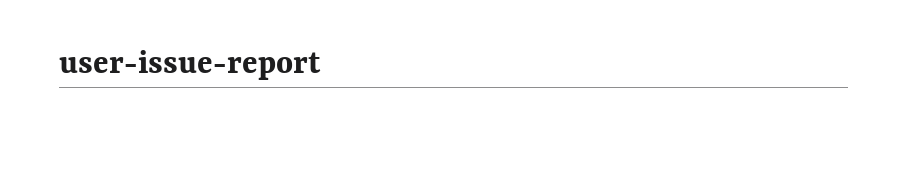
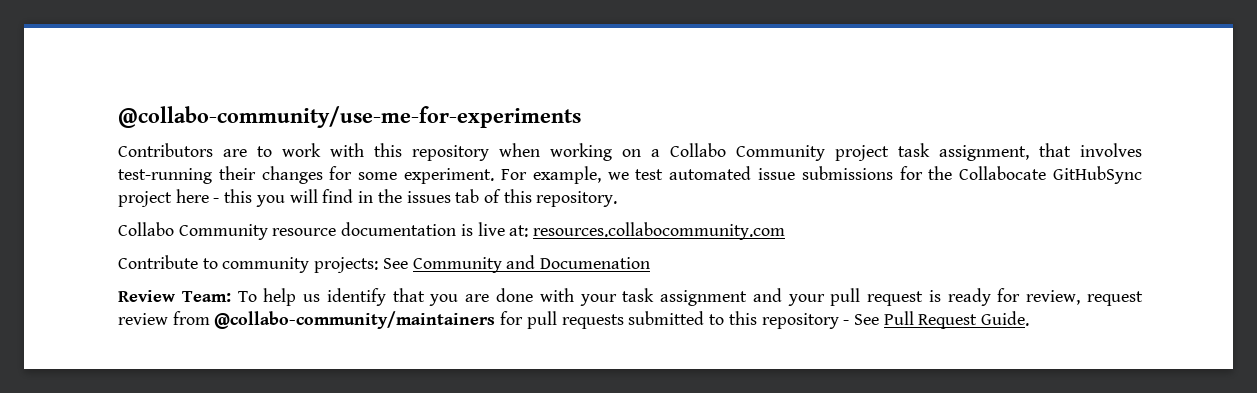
[59,50,321,80] user-issue-report -> [118,106,581,128] [118,143,1142,161] [118,166,1142,184] [118,189,618,207] [118,222,786,240] [118,255,651,273] [118,288,1143,306] [118,311,1030,329] @collabo-community/use-me-for-experiments // Contributors are to work with this repository when working on a Collabo Community project task assignment, that involves test-running their changes for some experiment. For example, we test automated issue submissions for the Collabocate GitHubSync project here - this you will find in the issues tab of this repository. // Collabo Community resource documentation is live at: resources.collabocommunity.com // Contribute to community projects: See Community and Documenation // Review Team: To help us identify that you are done with your task assignment and your pull request is ready for review, request review from @collabo-community/maintainers for pull requests submitted to this repository - See Pull Request Guide.

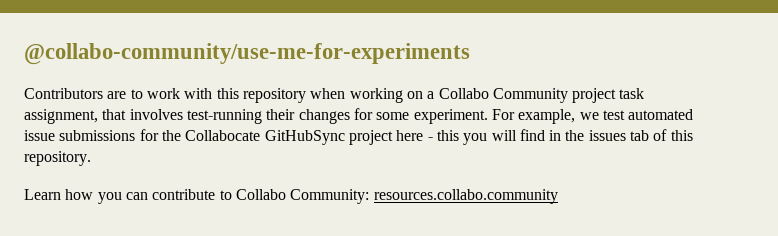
[118,222,786,240] [118,255,651,273] [118,288,1143,306] [118,311,1030,329] Collabo Community resource documentation is live at: resources.collabocommunity.com // Contribute to community projects: See Community and Documenation // Review Team: To help us identify that you are done with your task assignment and your pull request is ready for review, request review from @collabo-community/maintainers for pull requests submitted to this repository - See Pull Request Guide. -> [24,189,558,204] Learn how you can contribute to Collabo Community: resources.collabo.community

